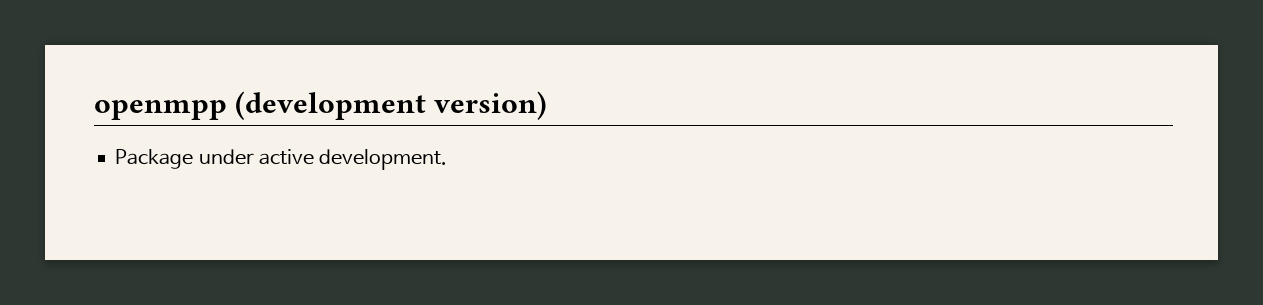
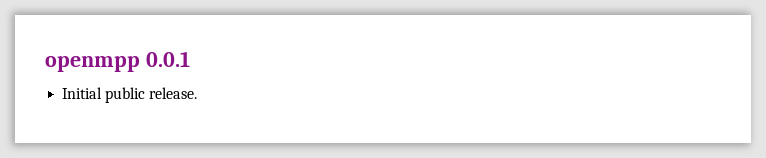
[235,91,548,120] [115,149,448,170] (development version) // Package under active development. -> [145,51,190,67] [62,87,198,103] 0.0.1 // Initial public release.

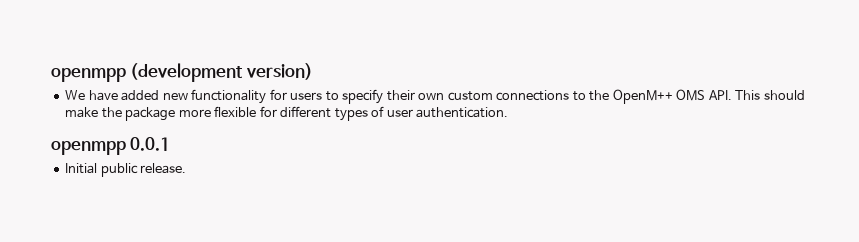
[45,56,140,72] openmpp -> [51,63,313,82] [65,89,805,104] [65,106,509,121] [51,141,126,155] openmpp (development version) // We have added new functionality for users to specify their own custom connections to the OpenM++ OMS API. This should make the package more flexible for different types of user authentication. // openmpp

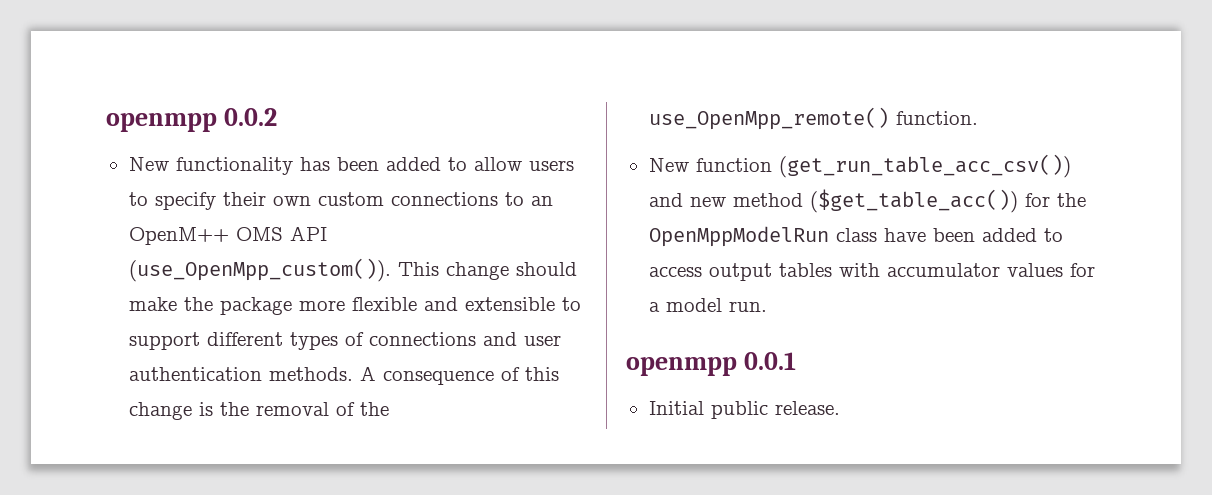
[51,63,313,82] [65,89,287,104] openmpp (development version) // We have added new functionality for -> [106,108,278,132] [128,157,522,175] openmpp 0.0.2 // New functionality has been added to allow
[589,90,610,101] the -> [530,196,553,206] an
[708,90,761,100] API. This -> [289,226,327,241] [128,258,509,282] API (use_OpenMpp_custom()). This change
[259,106,509,121] for different types of user authentication. -> [423,297,581,311] [128,332,561,350] [128,366,559,385] [128,402,389,420] [648,107,978,130] [648,154,1071,178] [648,189,1086,213] [648,226,1063,247] [648,263,1095,281] [648,298,767,312] and extensible to support different types of connections and user authentication methods. A consequence of this change is the removal of the use_OpenMpp_remote() function. // New function (get_run_table_acc_csv()) and new method ($get_table_acc()) for the OpenMppModelRun class have been added to access output tables with accumulator values for a model run.

